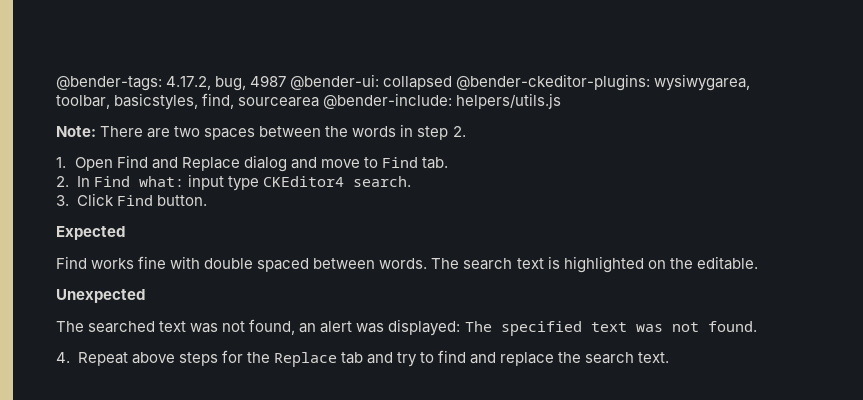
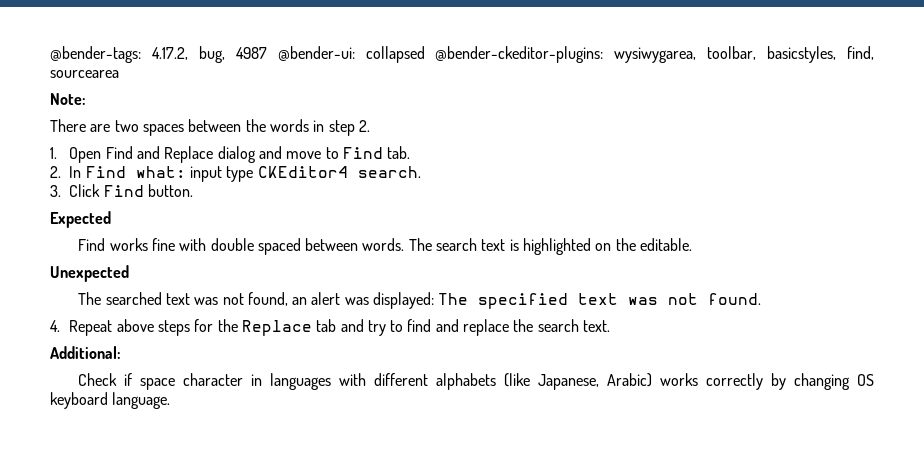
[323,93,562,109] @bender-include: helpers/utils.js -> (119, 74) none
(96, 131) none -> (86, 99) //
(670, 357) none -> [50,346,121,359] [78,373,874,390] [50,392,171,409] // Additional: // Check if space character in languages with different alphabets (like Japanese, Arabic) works correctly by changing OS keyboard language.

